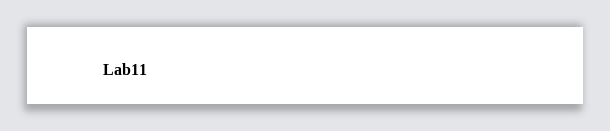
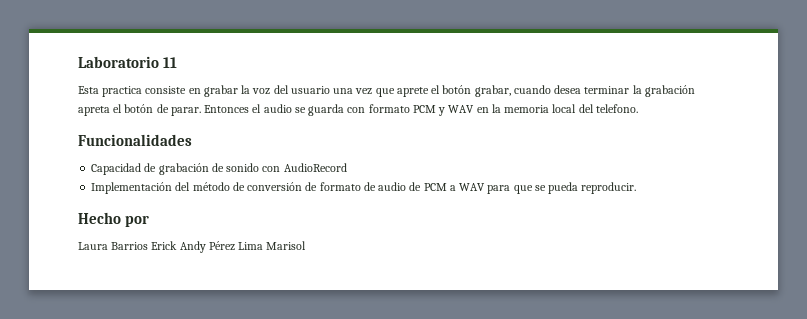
[103,63,147,75] Lab11 -> [78,56,178,68] [78,85,695,97] [78,104,638,116] [78,134,192,146] [91,163,347,175] [91,182,637,194] [78,212,150,227] [78,241,307,253] Laboratorio 11 // Esta practica consiste en grabar la voz del usuario una vez que aprete el botón grabar, cuando desea terminar la grabación apreta el botón de parar. Entonces el audio se guarda con formato PCM y WAV en la memoria local del telefono. // Funcionalidades // Capacidad de grabación de sonido con AudioRecord // Implementación del método de conversión de formato de audio de PCM a WAV para que se pueda reproducir. // Hecho por // Laura Barrios Erick Andy Pérez Lima Marisol

